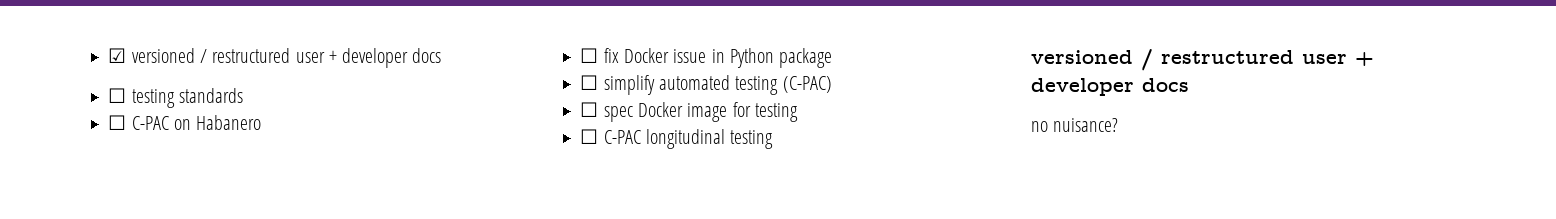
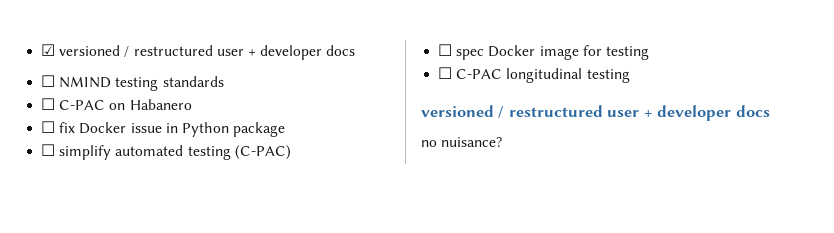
(127, 95) none -> [59,76,112,88] NMIND

